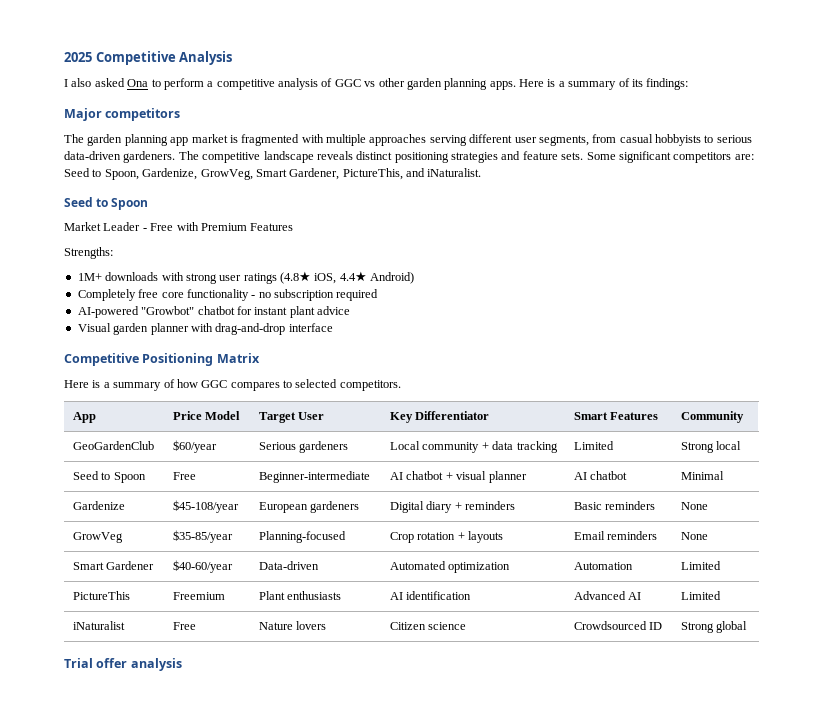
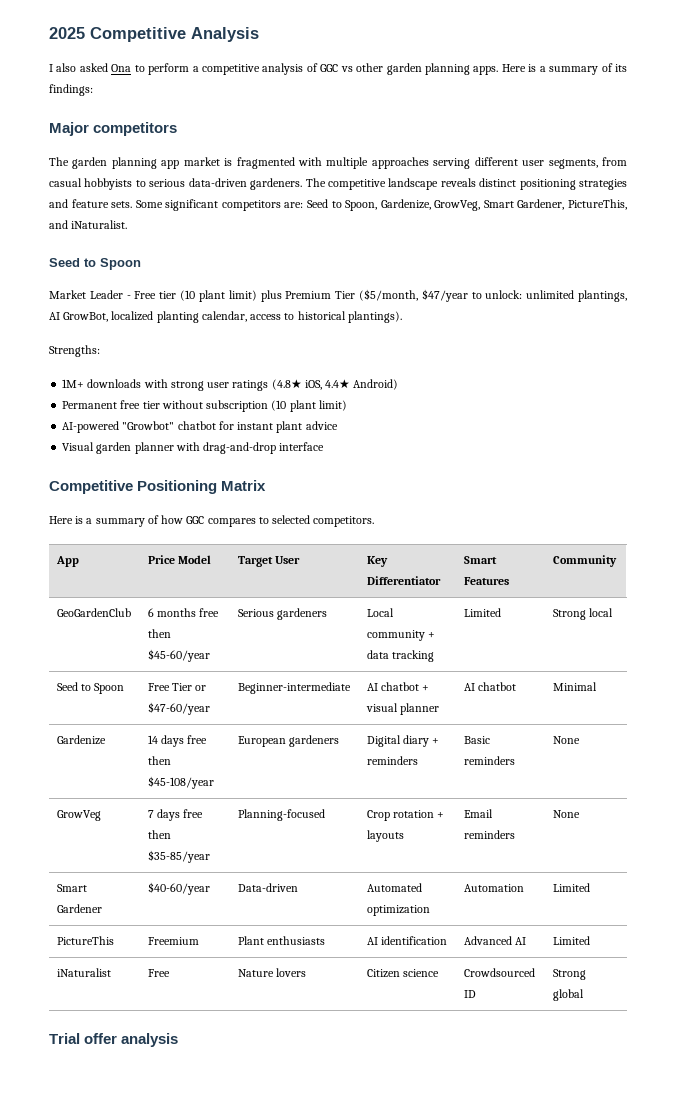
[176,222,294,231] with Premium Features -> [159,289,627,302] [49,311,402,323] tier (10 plant limit) plus Premium Tier ($5/month, $47/year to unlock: unlimited plantings, AI GrowBot, localized planting calendar, access to historical plantings).
[77,289,379,301] Completely free core functionality - no subscription required -> [62,400,347,412] Permanent free tier without subscription (10 plant limit)
[173,440,218,453] $60/year -> [147,608,220,617] [147,629,171,638] [147,649,210,662] 6 months free then $45-60/year
(197, 476) none -> [172,683,207,691] [147,702,210,715] Tier or $47-60/year
(126, 505) none -> [147,735,208,747] [147,756,171,765] 14 days free then
(124, 537) none -> [147,809,204,821] [147,830,171,839] 7 days free then

